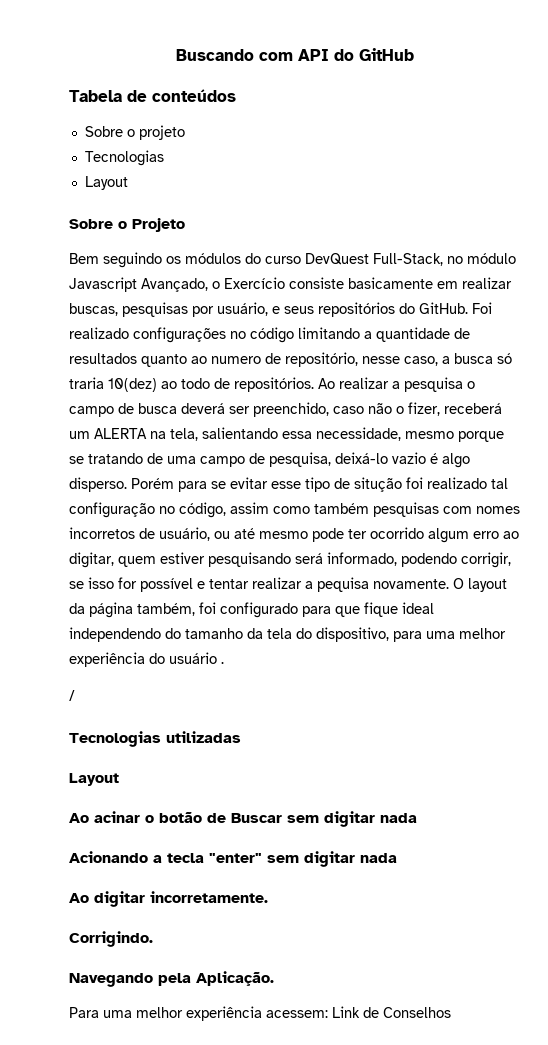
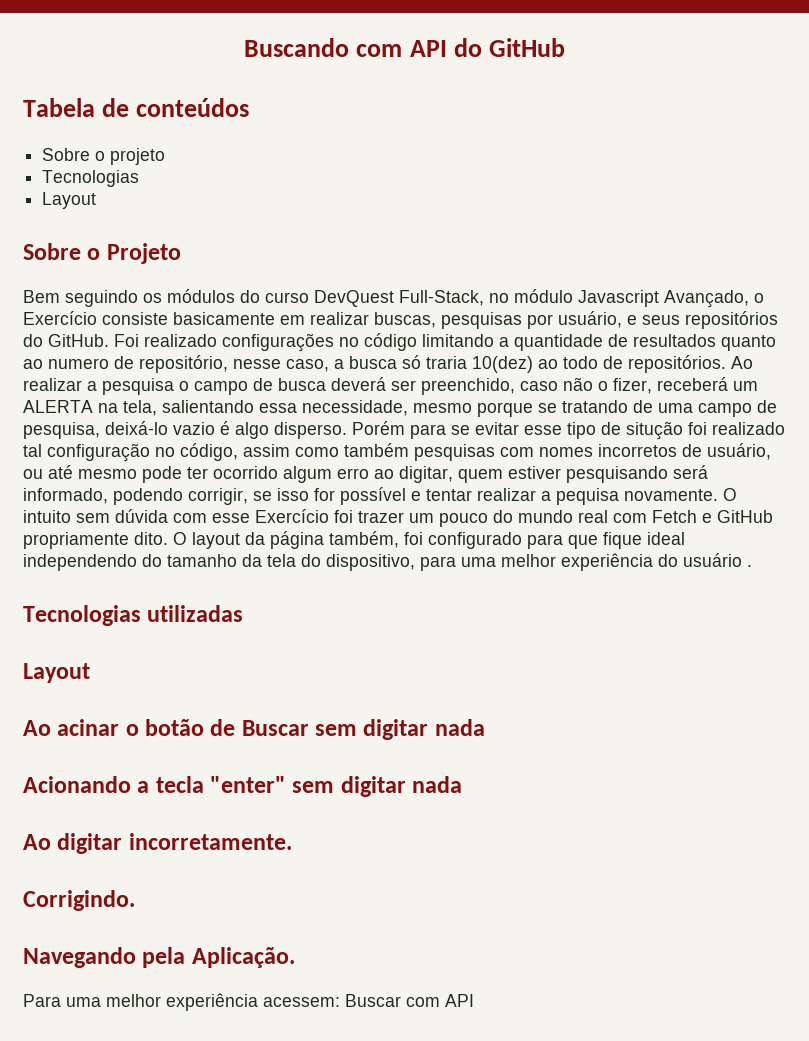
(464, 583) none -> [23,509,773,527] [23,532,187,549] intuito sem dúvida com esse Exercício foi trazer um pouco do mundo real com Fetch e GitHub propriamente dito. O
[69,690,75,701] // / -> (752, 566) none
[332,1006,451,1018] Link de Conselhos -> [345,994,474,1007] Buscar com API

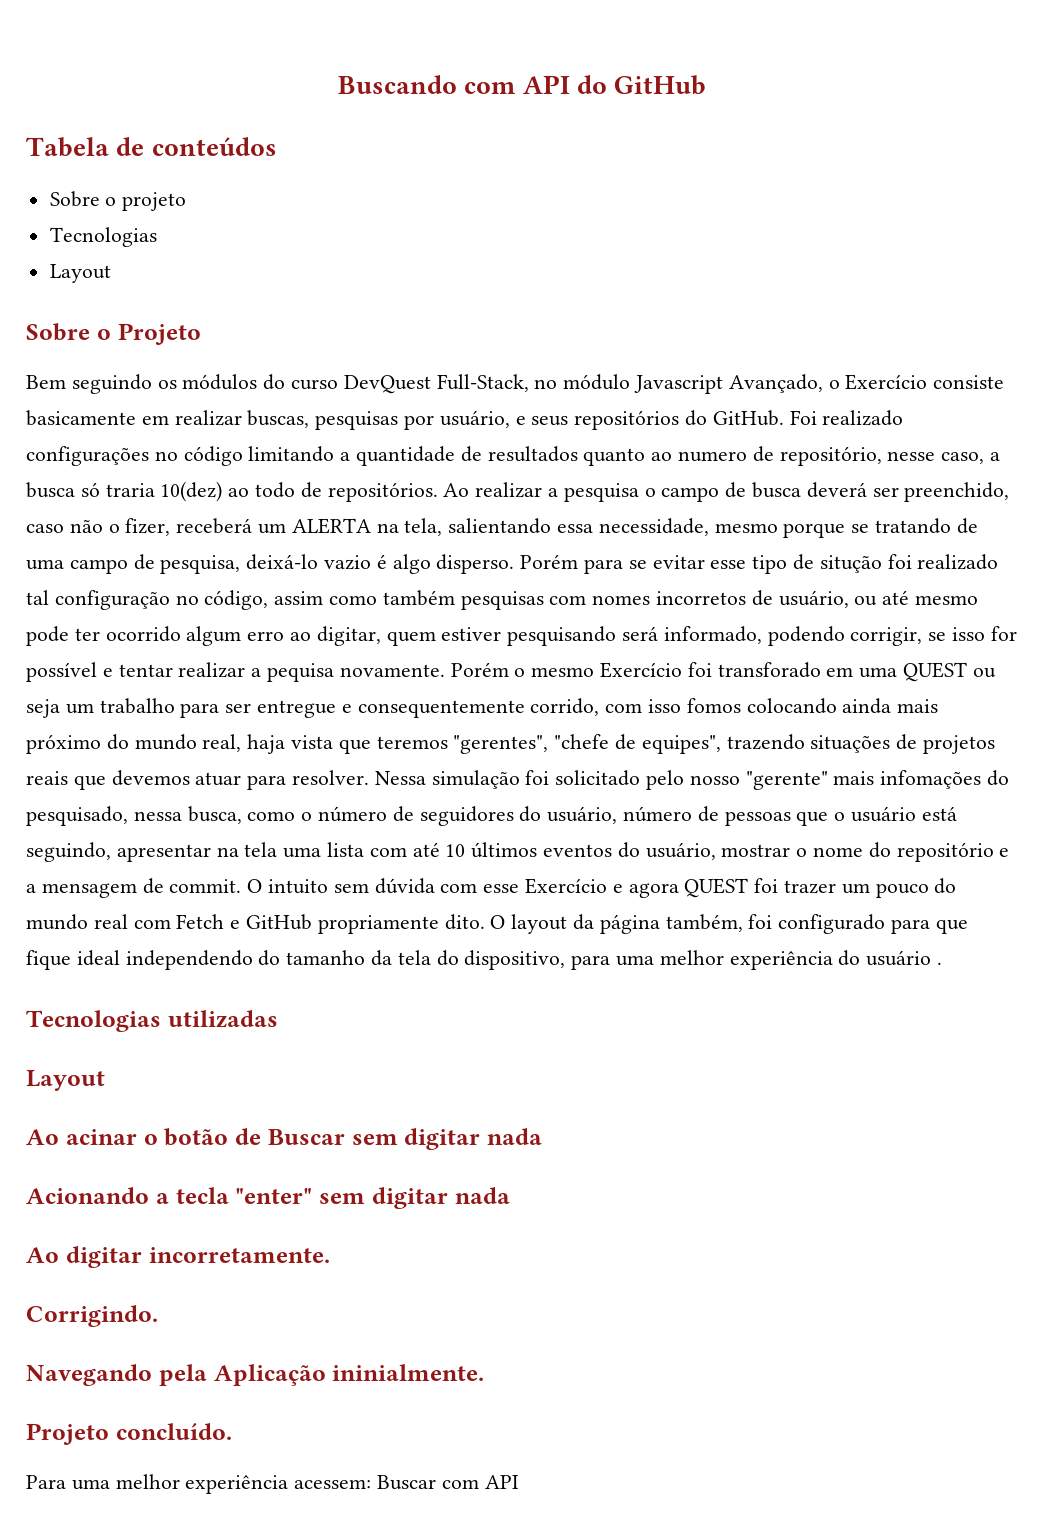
(718, 495) none -> [450,662,996,682] [26,698,939,718] [26,734,996,754] [26,770,1010,790] [26,806,957,826] [26,842,1010,862] [26,878,242,898] Porém o mesmo Exercício foi transforado em uma QUEST ou seja um trabalho para ser entregue e consequentemente corrido, com isso fomos colocando ainda mais próximo do mundo real, haja vista que teremos "gerentes", "chefe de equipes", trazendo situações de projetos reais que devemos atuar para resolver. Nessa simulação foi solicitado pelo nosso "gerente" mais infomações do pesquisado, nessa busca, como o número de seguidores do usuário, número de pessoas que o usuário está seguindo, apresentar na tela uma lista com até 10 últimos eventos do usuário, mostrar o nome do repositório e a mensagem de commit.
(329, 516) none -> [612,878,749,898] e agora QUEST
[191,947,295,968] Aplicação. -> [213,1364,485,1386] [26,1423,232,1445] Aplicação ininialmente. // Projeto concluído.

